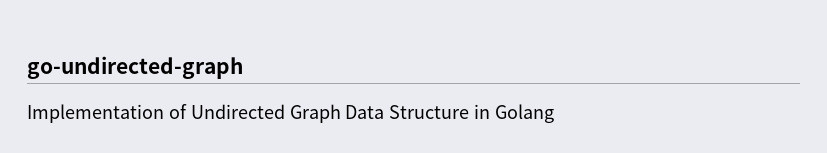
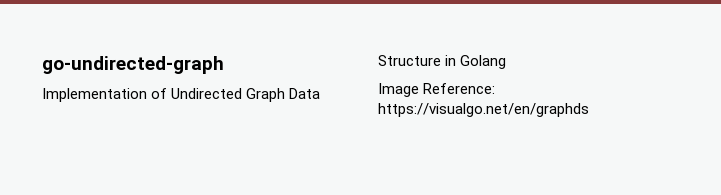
(555, 113) none -> [378,83,496,97] [378,103,589,117] // Image Reference: https://visualgo.net/en/graphds

